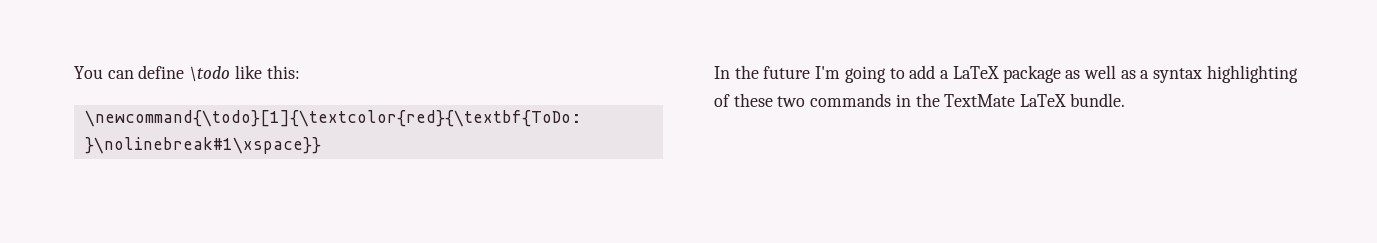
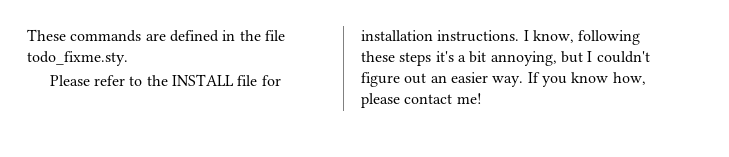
[74,65,300,82] [84,110,581,127] [84,137,321,154] [714,65,1298,83] [714,93,1125,107] You can define \todo like this: // \newcommand{\todo}[1]{\textcolor{red}{\textbf{ToDo: }\nolinebreak#1\xspace}} // In the future I'm going to add a LaTeX package as well as a syntax highlighting of these two commands in the TextMate LaTeX bundle. -> [27,29,285,42] [27,51,128,66] [49,74,281,86] [361,30,641,45] [361,51,650,66] [361,72,646,87] [361,93,482,108] These commands are defined in the file todo_fixme.sty. // Please refer to the INSTALL file for installation instructions. I know, following these steps it's a bit annoying, but I couldn't figure out an easier way. If you know how, please contact me!

